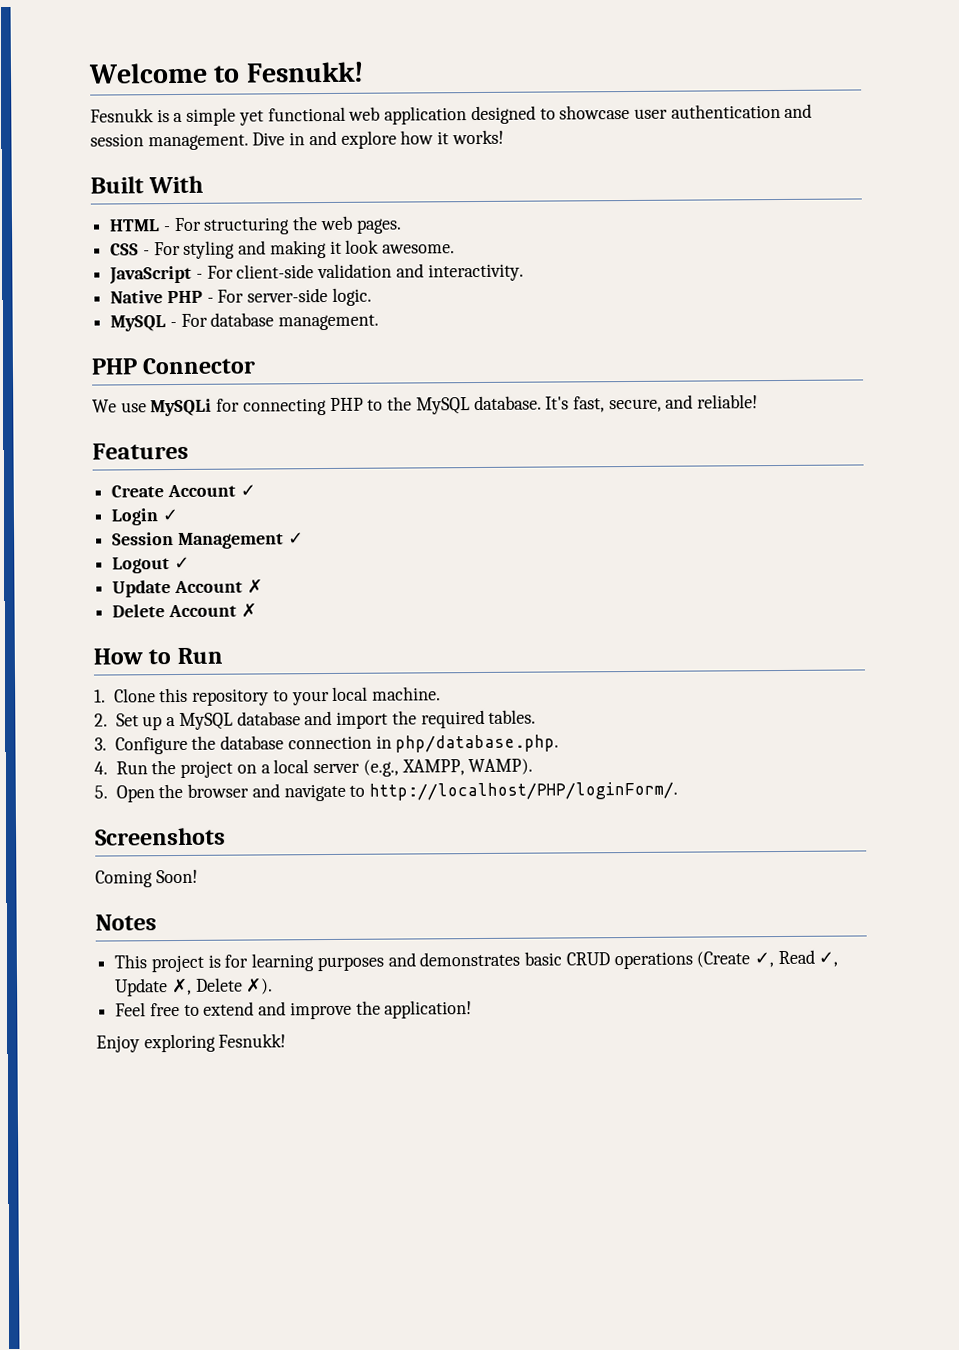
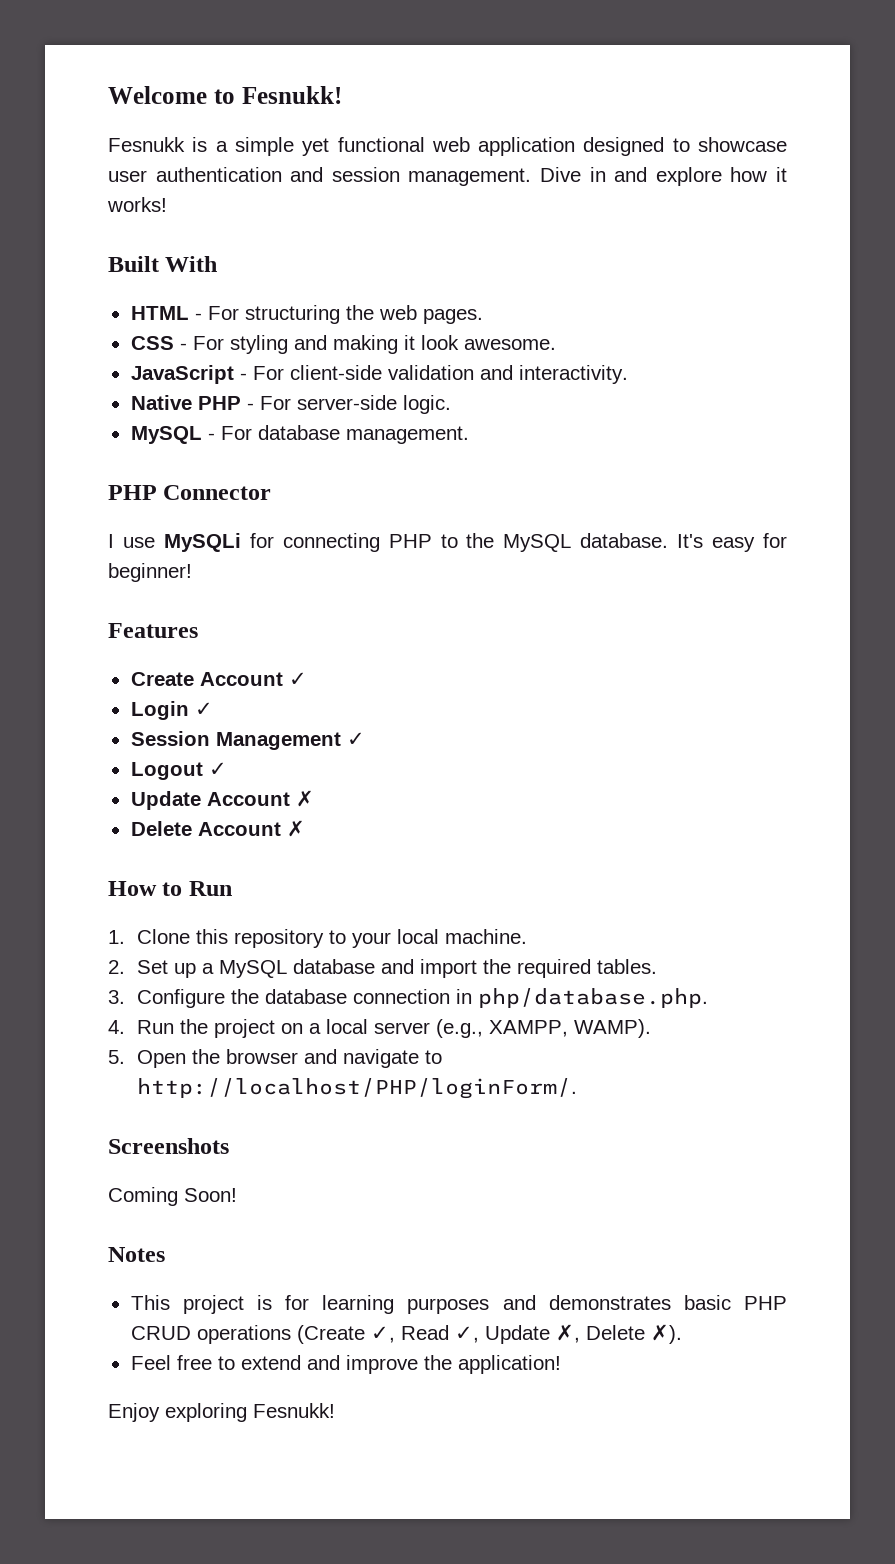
[92,399,117,413] We -> [108,534,114,548] I
[572,394,759,413] fast, secure, and reliable! -> [712,533,787,552] [108,563,192,582] easy for beginner!
(563, 958) none -> [744,1296,787,1310] PHP

